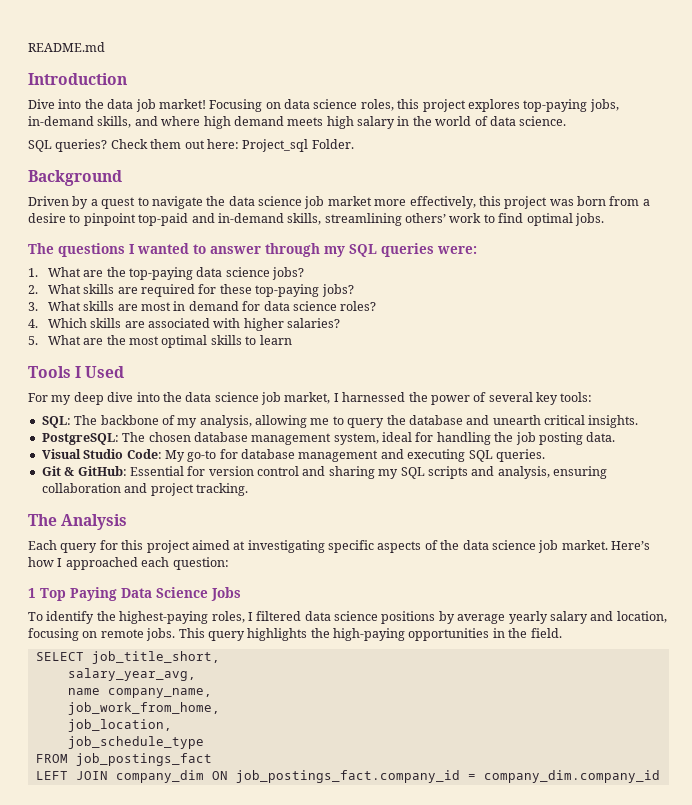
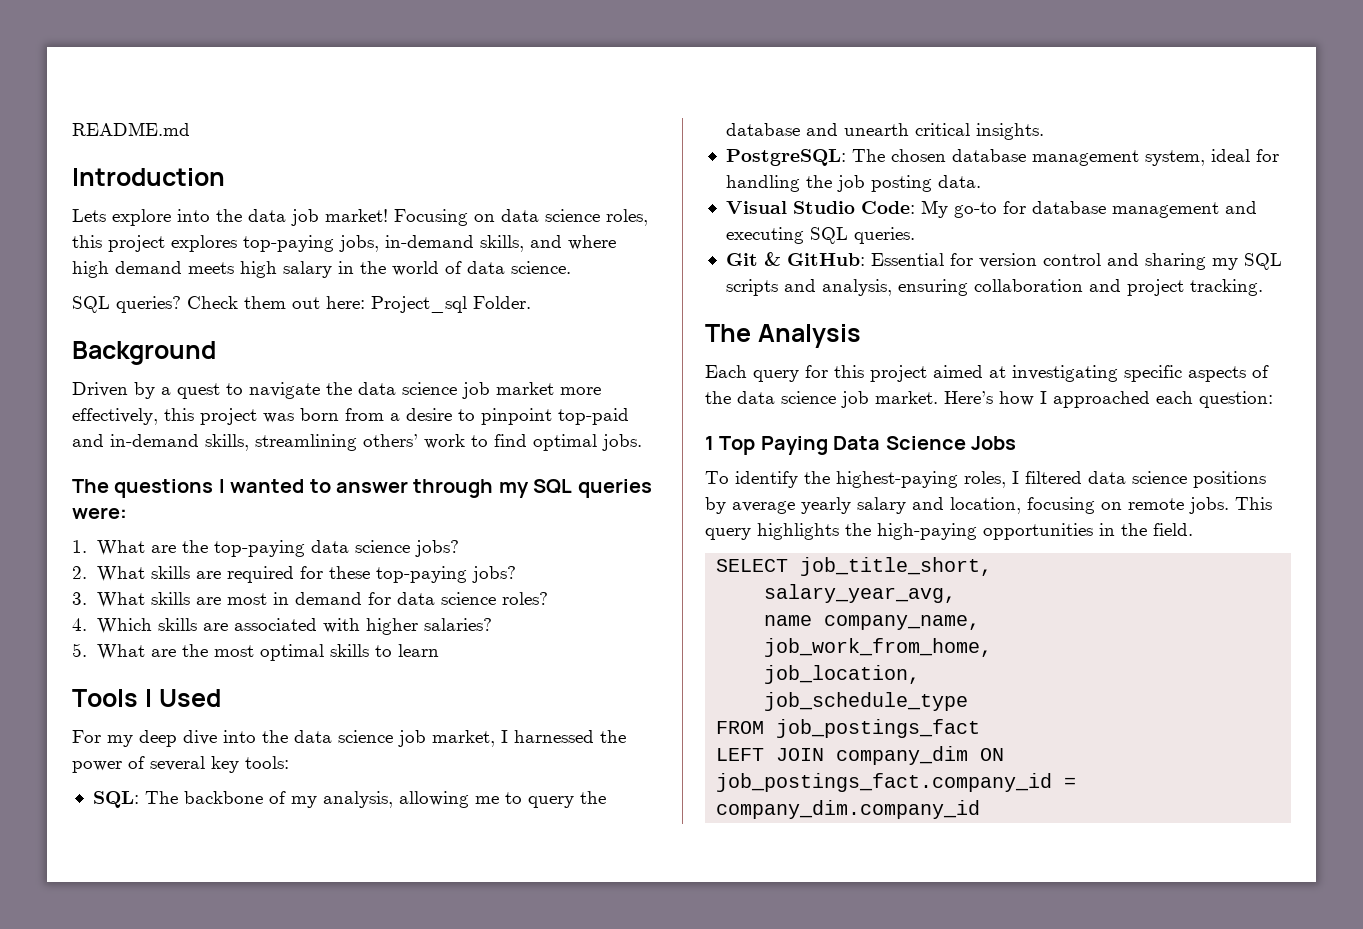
[28,99,55,109] Dive -> [72,209,171,226] Lets explore

